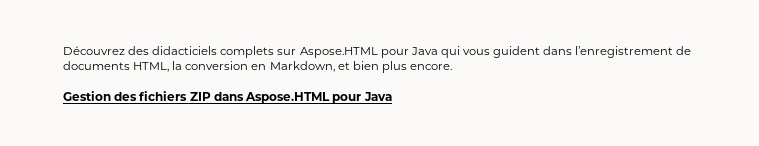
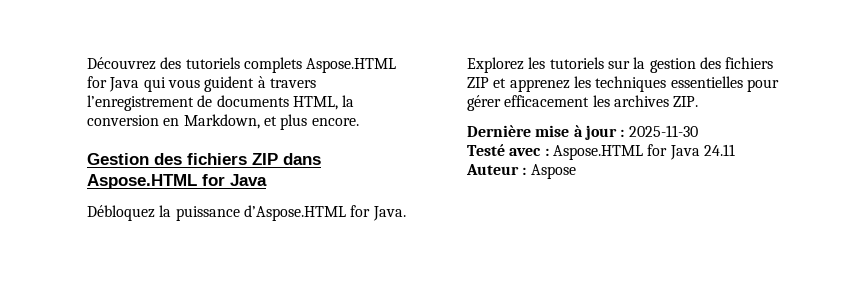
[152,46,409,58] didacticiels complets sur Aspose.HTML pour -> [185,57,397,73] [87,76,107,88] tutoriels complets Aspose.HTML for
[543,46,573,55] dans -> [257,76,316,88] à travers
[352,61,379,70] bien -> (277, 121) none
[332,92,392,104] pour Java -> [202,174,267,186] [87,205,406,221] [467,57,774,73] [467,76,779,92] [467,95,699,111] [467,125,698,140] [467,144,735,160] [466,164,576,179] for Java // Débloquez la puissance d’Aspose.HTML for Java. Explorez les tutoriels sur la gestion des fichiers ZIP et apprenez les techniques essentielles pour gérer efficacement les archives ZIP. // Dernière mise à jour : 2025-11-30 // Testé avec : Aspose.HTML for Java 24.11 // Auteur : Aspose

